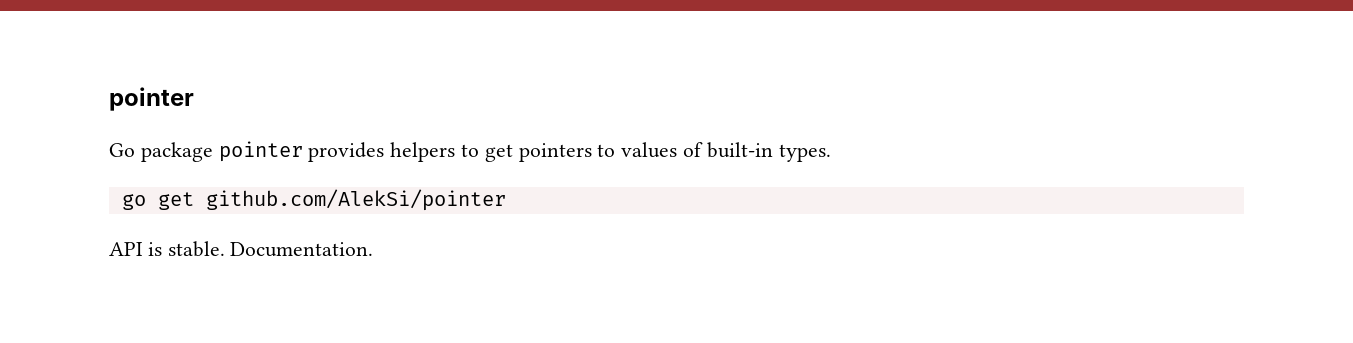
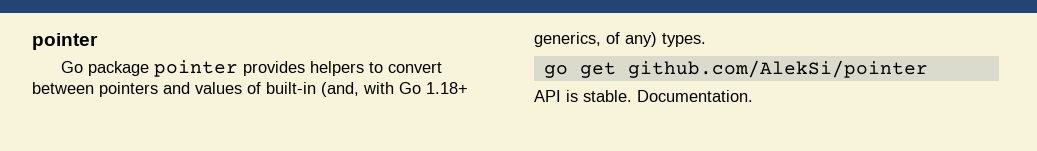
[484,142,773,162] get pointers to values of built-in -> [387,62,442,73] [32,82,468,97] [534,32,657,47] convert between pointers and values of built-in (and, with Go 1.18+ generics, of any)

